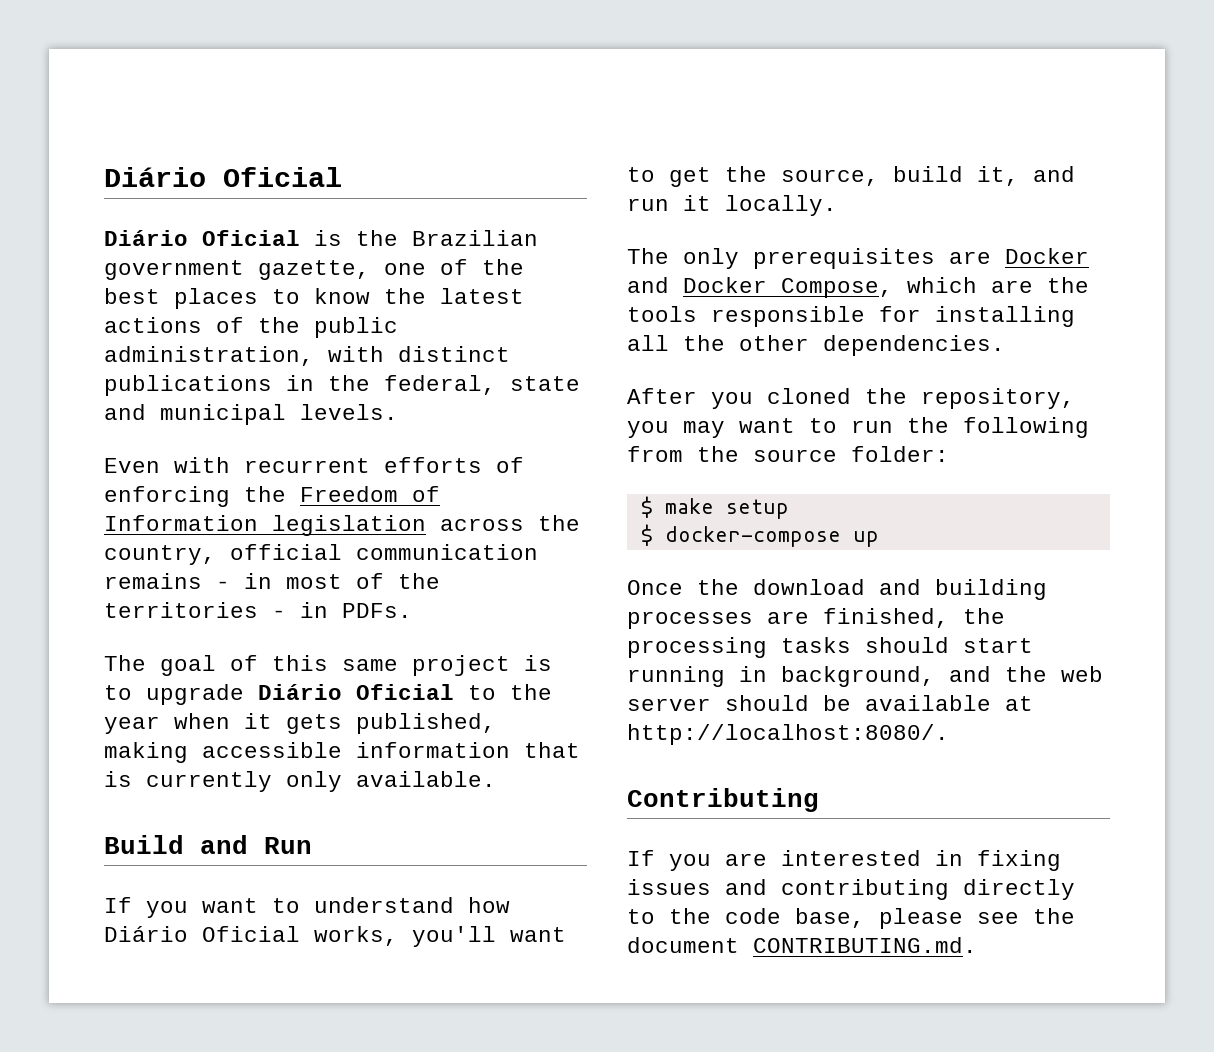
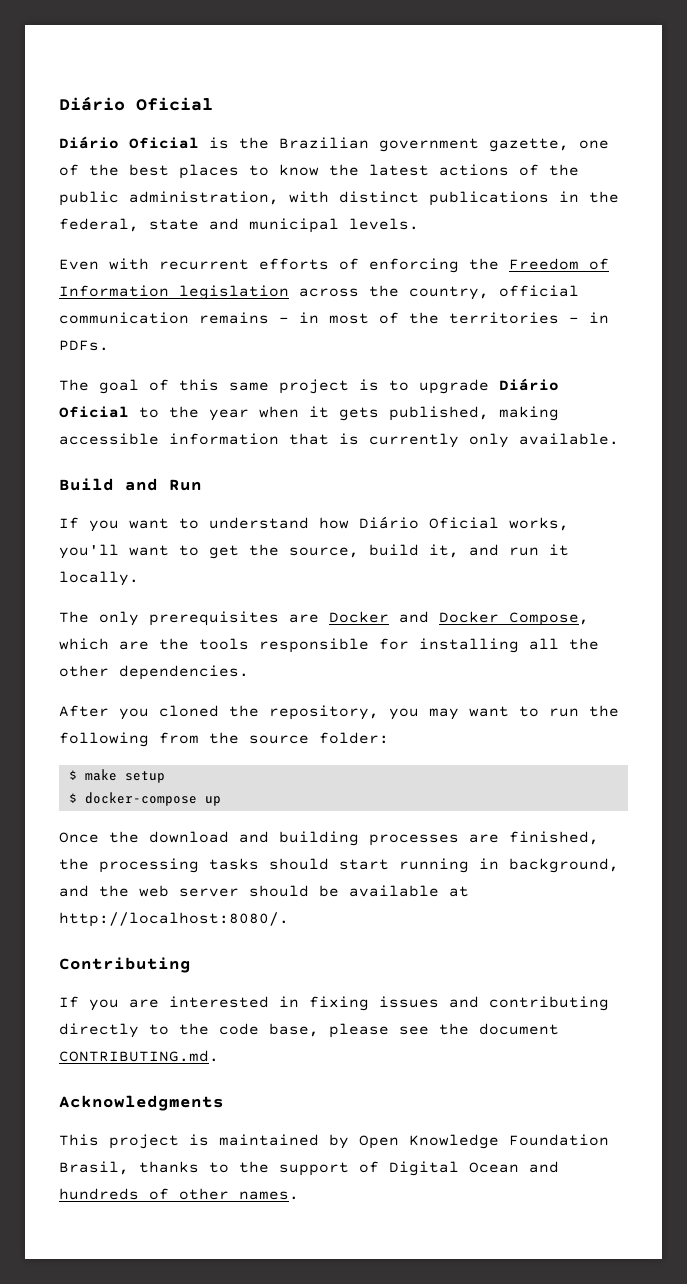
(977, 945) none -> [59,1095,224,1111] [59,1134,609,1149] [59,1161,559,1176] [59,1188,299,1200] // Acknowledgments // This project is maintained by Open Knowledge Foundation Brasil, thanks to the support of Digital Ocean and hundreds of other names.

